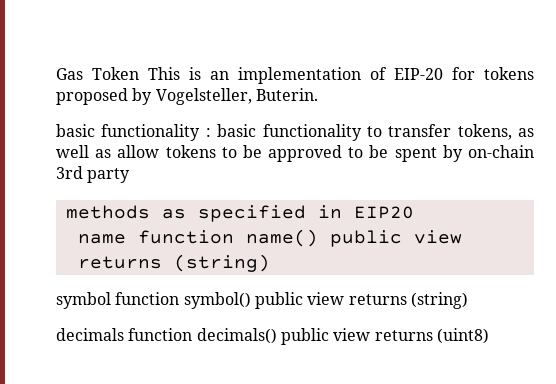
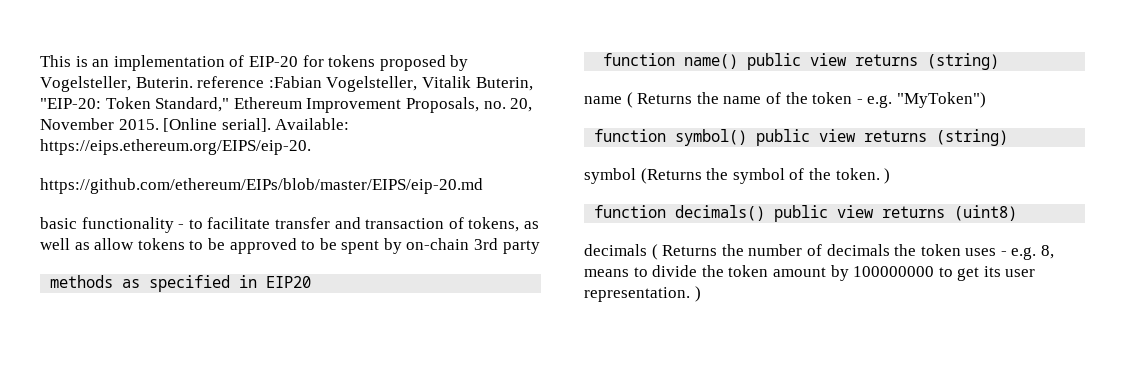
[56,67,139,80] Gas Token -> (40, 61) none
[56,124,452,141] // basic functionality : basic functionality to transfer -> [197,76,533,92] [40,97,533,113] [40,118,350,132] [40,139,311,155] [40,178,483,194] [40,217,464,233] reference :Fabian Vogelsteller, Vitalik Buterin, "EIP-20: Token Standard," Ethereum Improvement Proposals, no. 20, November 2015. [Online serial]. Available: https://eips.ethereum.org/EIPS/eip-20. // https://github.com/ethereum/EIPs/blob/master/EIPS/eip-20.md // basic functionality - to facilitate transfer and transaction of
[77,234,126,244] name -> (312, 282) none
[56,292,111,309] symbol -> [584,92,986,108] name ( Returns the name of the token - e.g. "MyToken") //
[56,328,124,341] decimals -> [584,168,891,184] symbol (Returns the symbol of the token. ) //
(489, 336) none -> [584,244,1055,260] [584,265,1036,281] [584,286,701,302] // decimals ( Returns the number of decimals the token uses - e.g. 8, means to divide the token amount by 100000000 to get its user representation. )

